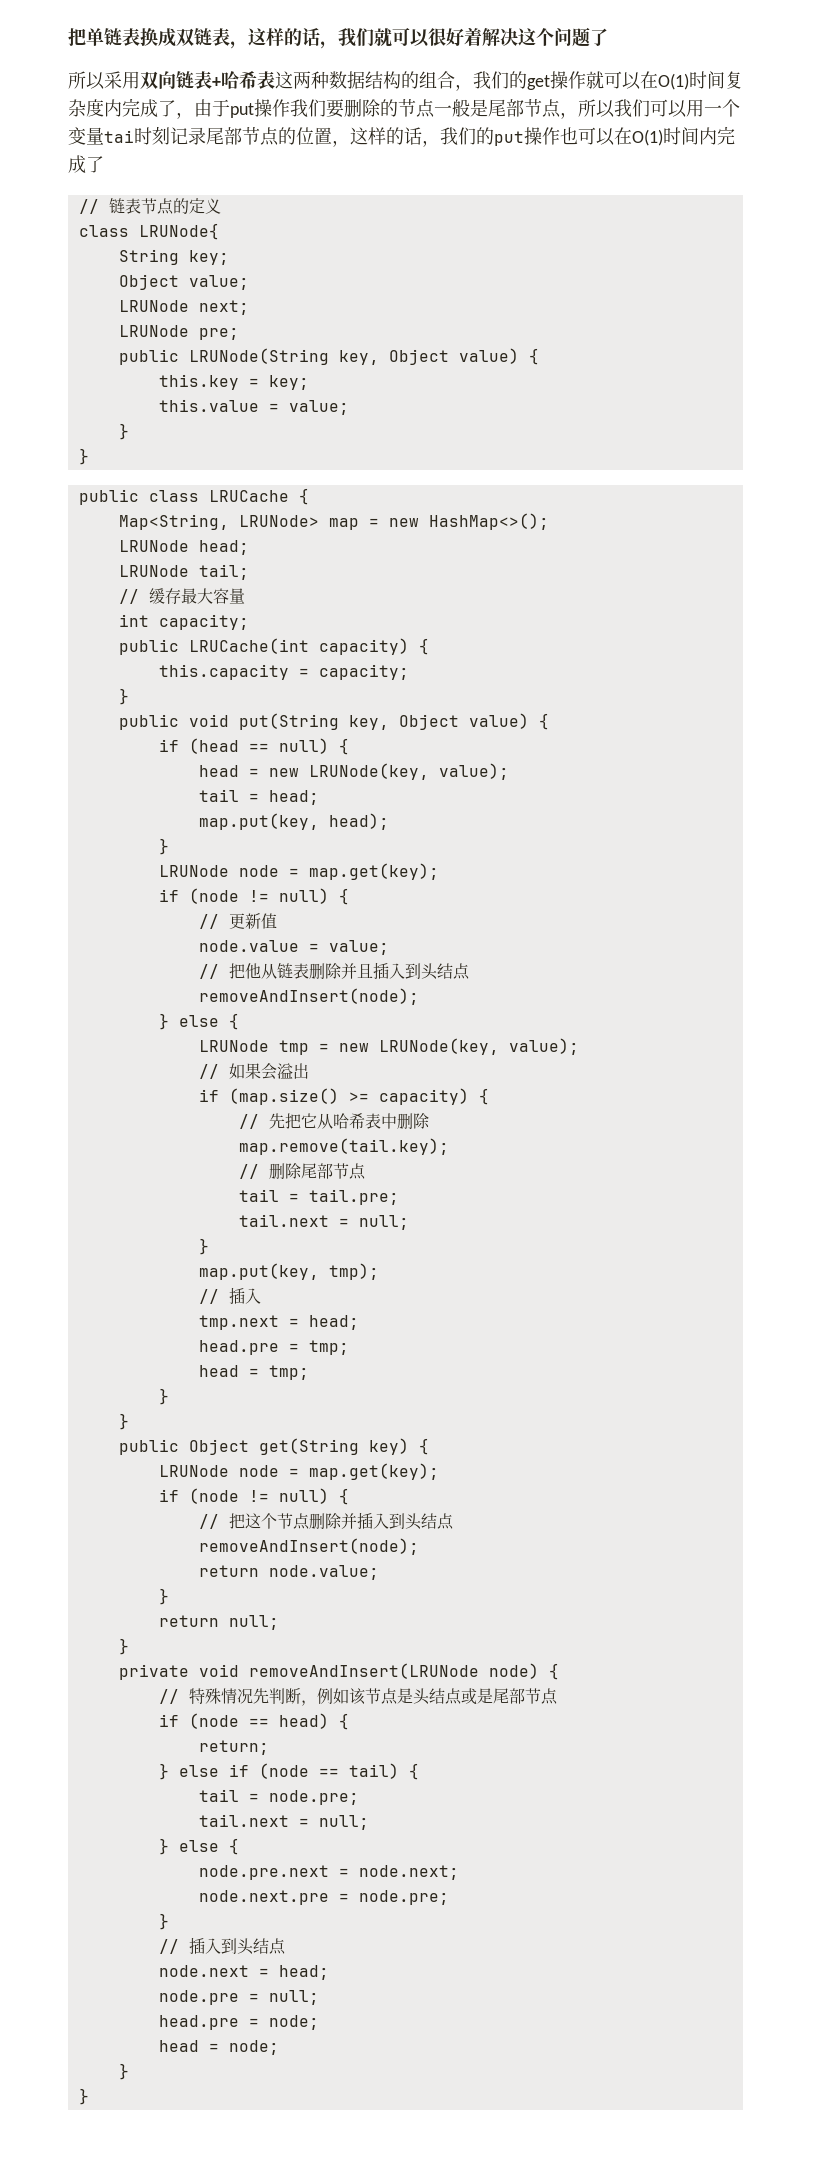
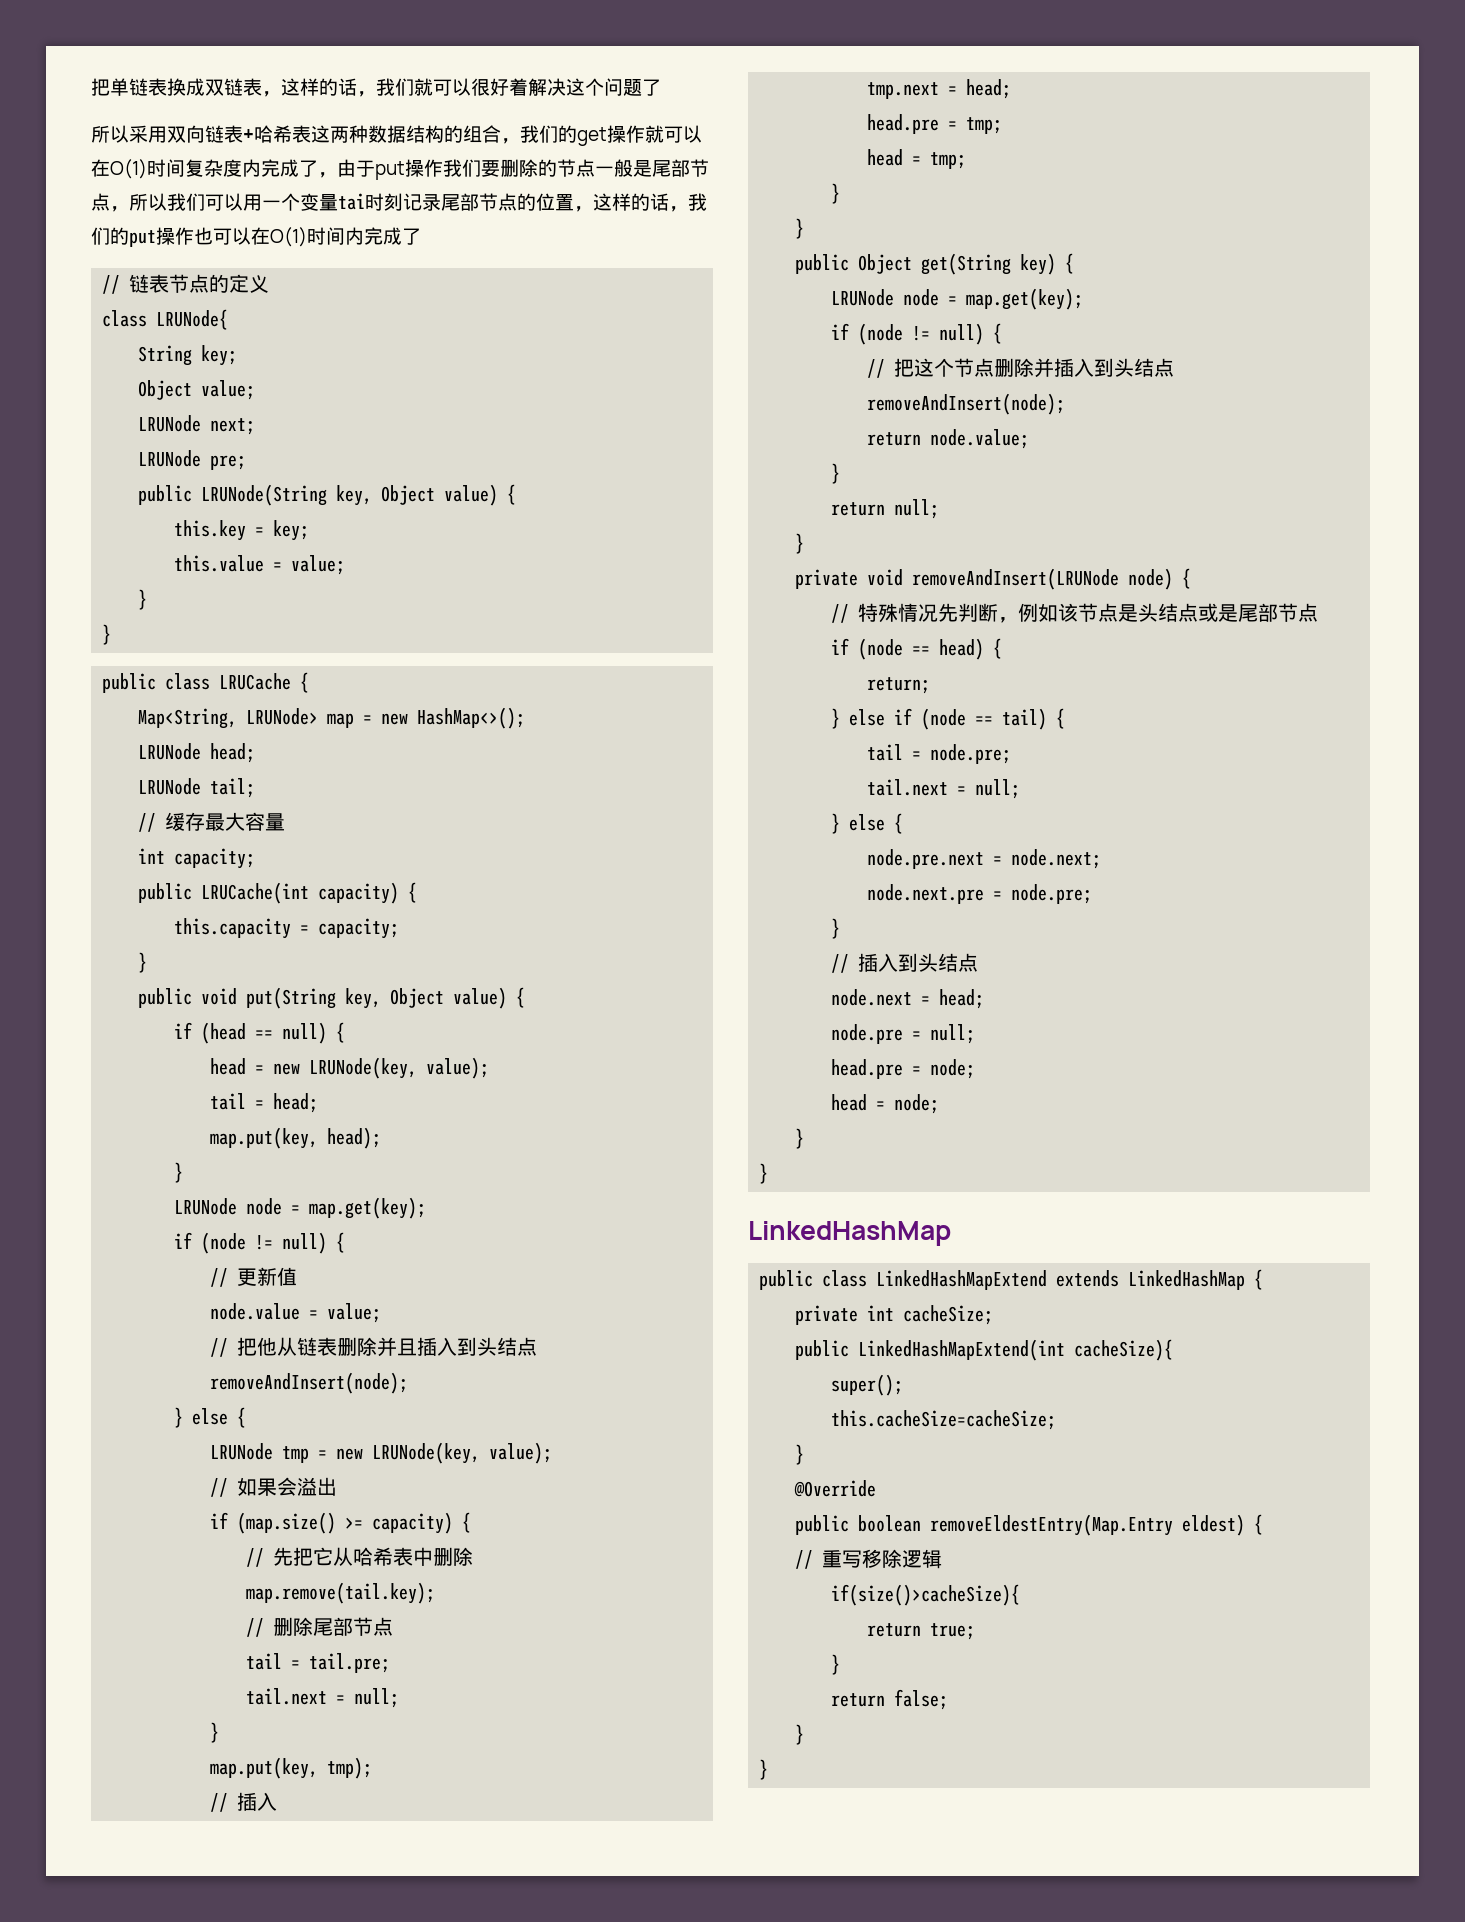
(89, 2096) none -> [748,1221,951,1246] [759,1269,1264,1290] [795,1305,994,1325] [795,1339,1174,1361] [831,1374,904,1396] [831,1410,1057,1430] [795,1444,805,1465] [794,1480,877,1497] [795,1514,1264,1536] [795,1549,943,1569] [831,1584,1021,1606] [867,1623,976,1640] [831,1654,841,1675] [831,1689,949,1710] [795,1724,805,1745] [759,1759,769,1780] // LinkedHashMap // public class LinkedHashMapExtend extends LinkedHashMap { // private int cacheSize; // public LinkedHashMapExtend(int cacheSize){ // super(); // this.cacheSize=cacheSize; // } // @Override // public boolean removeEldestEntry(Map.Entry eldest) { // // 重写移除逻辑 // if(size()>cacheSize){ // return true; // } // return false; // } // }

